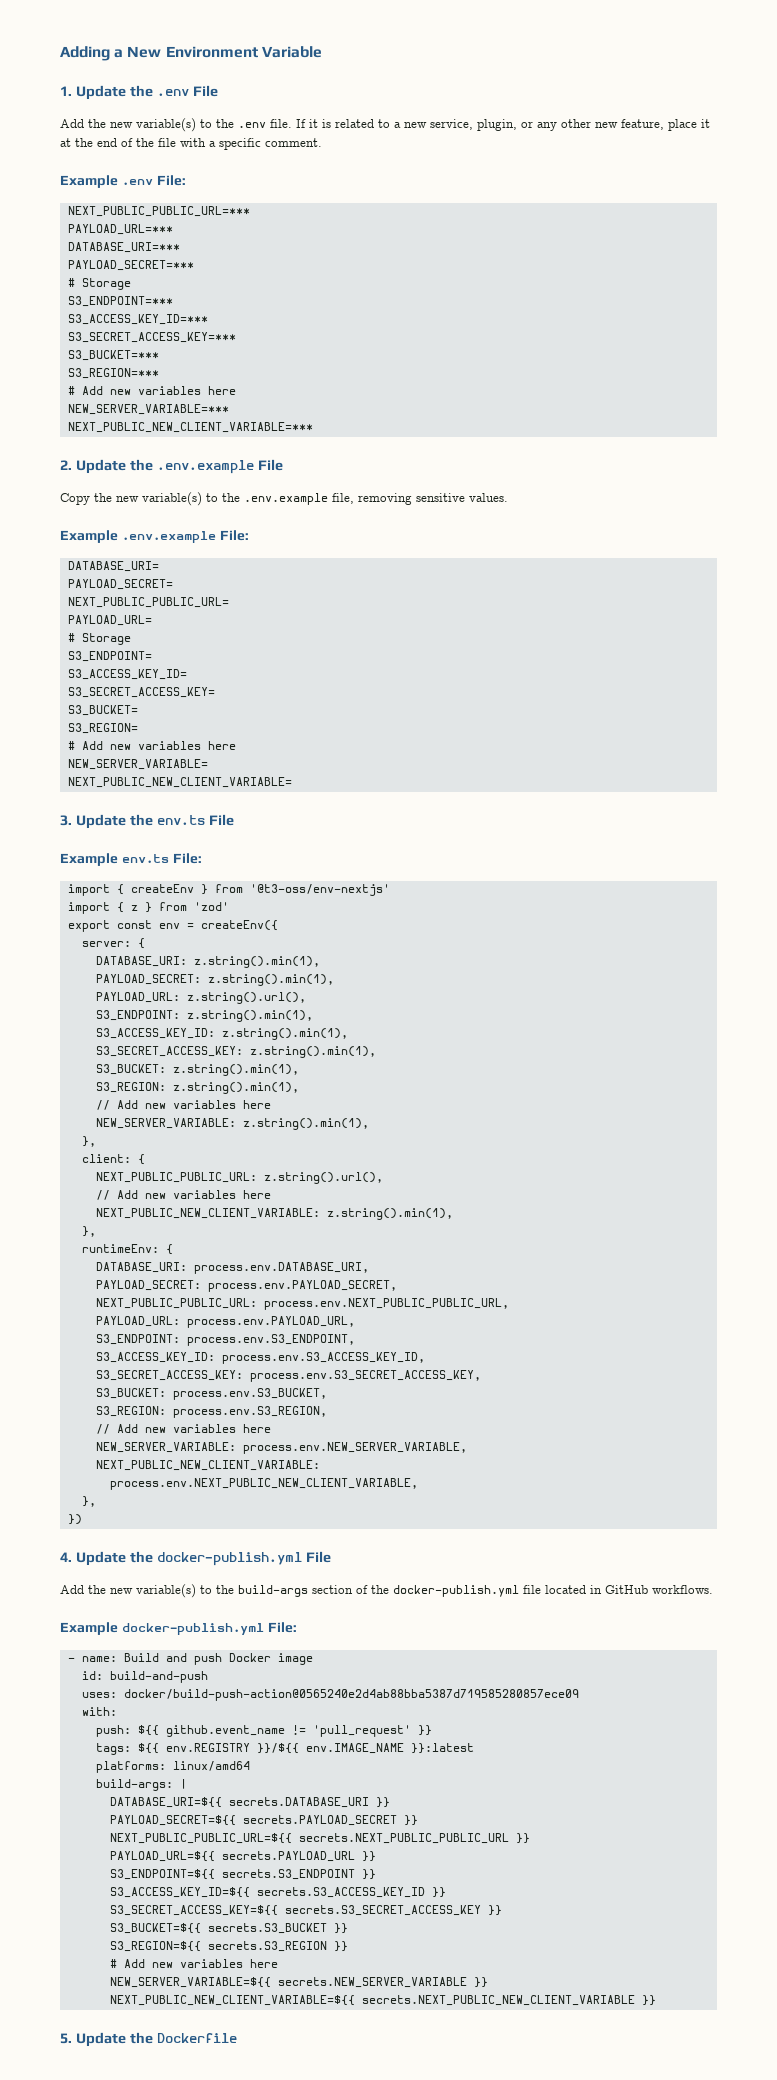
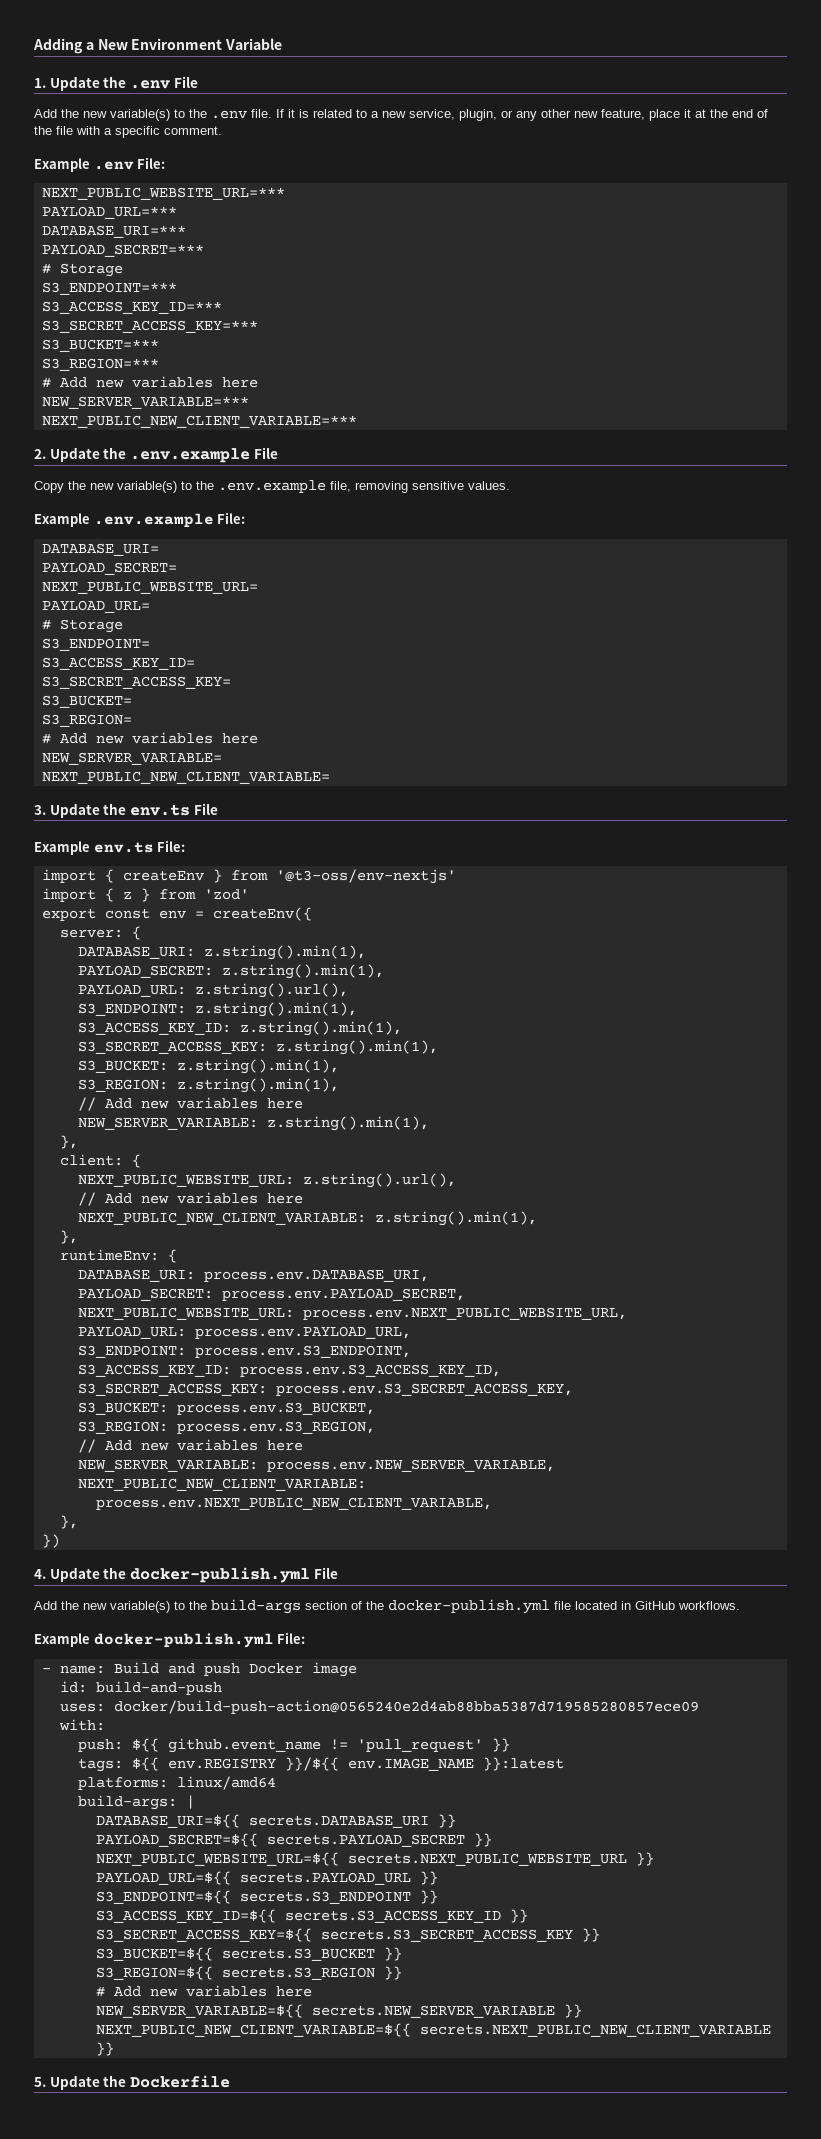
[67,206,250,217] NEXT_PUBLIC_PUBLIC_URL=*** -> [41,187,285,200] NEXT_PUBLIC_WEBSITE_URL=***
[67,597,229,608] NEXT_PUBLIC_PUBLIC_URL= -> [41,581,258,594] NEXT_PUBLIC_WEBSITE_URL=
[95,1172,257,1183] NEXT_PUBLIC_PUBLIC_URL: -> [77,1174,294,1187] NEXT_PUBLIC_WEBSITE_URL:
[95,1298,509,1310] NEXT_PUBLIC_PUBLIC_URL: process.env.NEXT_PUBLIC_PUBLIC_URL, -> [77,1307,627,1320] NEXT_PUBLIC_WEBSITE_URL: process.env.NEXT_PUBLIC_WEBSITE_URL,
[109,1833,509,1844] NEXT_PUBLIC_PUBLIC_URL=${{ secrets.NEXT_PUBLIC_PUBLIC_URL -> [95,1852,627,1866] NEXT_PUBLIC_WEBSITE_URL=${{ secrets.NEXT_PUBLIC_WEBSITE_URL

